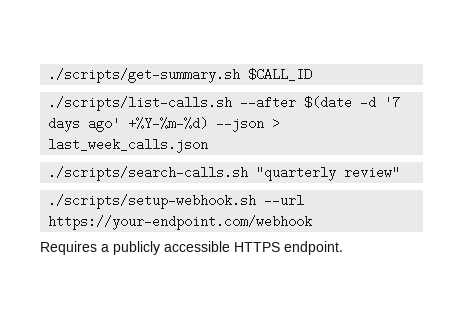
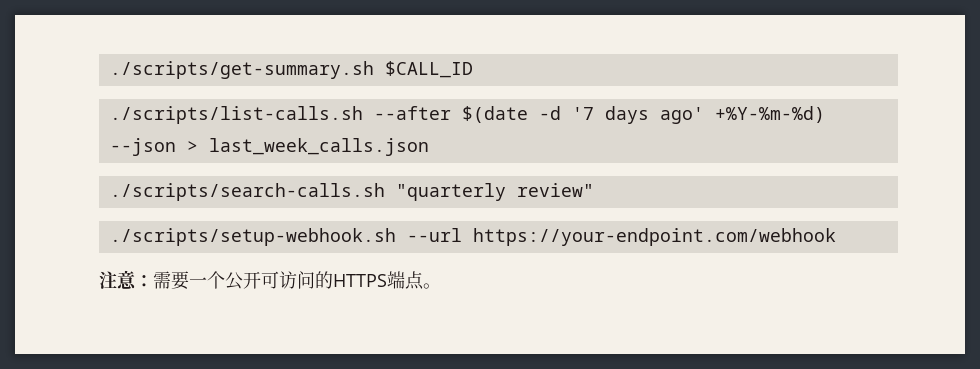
[40,241,343,255] Requires a publicly accessible HTTPS endpoint. -> [99,270,441,290] 注意：需要一个公开可访问的HTTPS端点。

